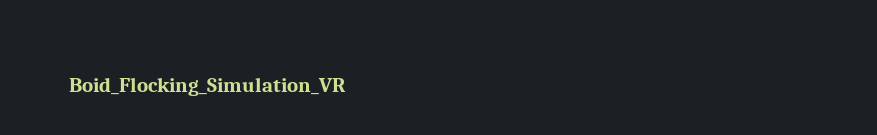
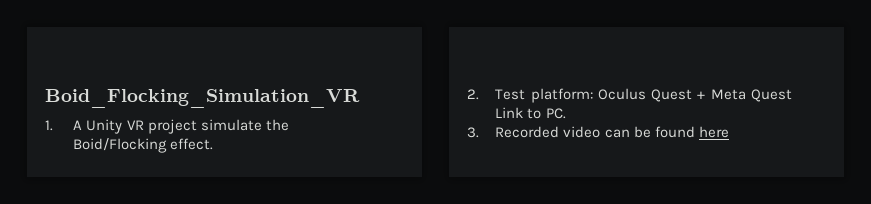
(346, 86) none -> [45,119,289,134] [73,138,214,153] [467,88,792,103] [495,107,566,119] [467,126,729,138] // 1. A Unity VR project simulate the Boid/Flocking effect. // 2. Test platform: Oculus Quest + Meta Quest Link to PC. // 3. Recorded video can be found here

